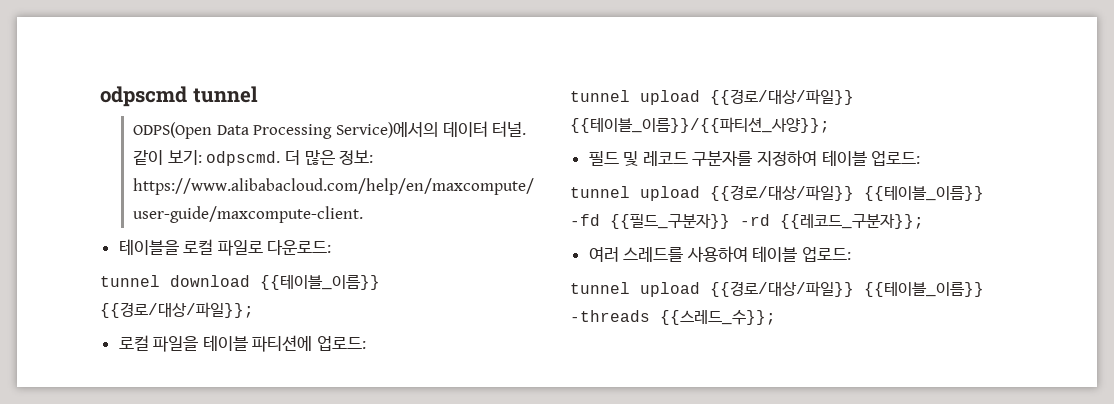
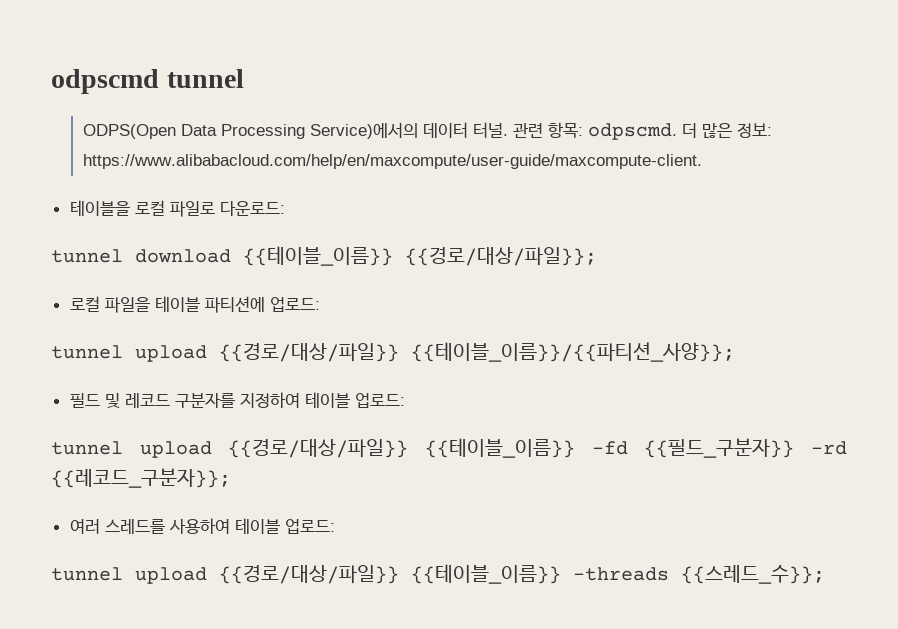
[133,150,202,165] 같이 보기: -> [512,122,583,138] 관련 항목:

